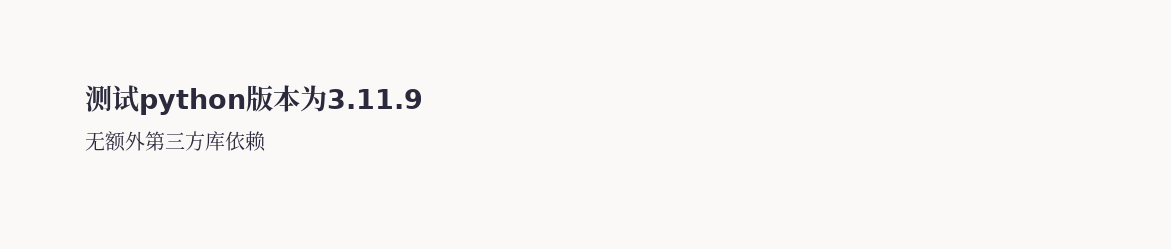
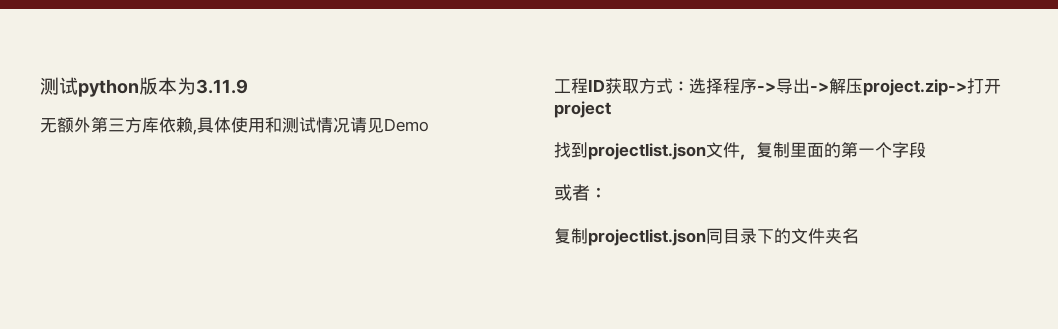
(266, 141) none -> [193,117,429,135] [554,78,1001,96] [554,101,611,118] [554,142,926,160] [554,184,607,201] [554,228,859,246] ,具体使用和测试情况请见Demo // 工程ID获取方式：选择程序->导出->解压project.zip->打开project // 找到projectlist.json文件，复制里面的第一个字段 // 或者： // 复制projectlist.json同目录下的文件夹名

